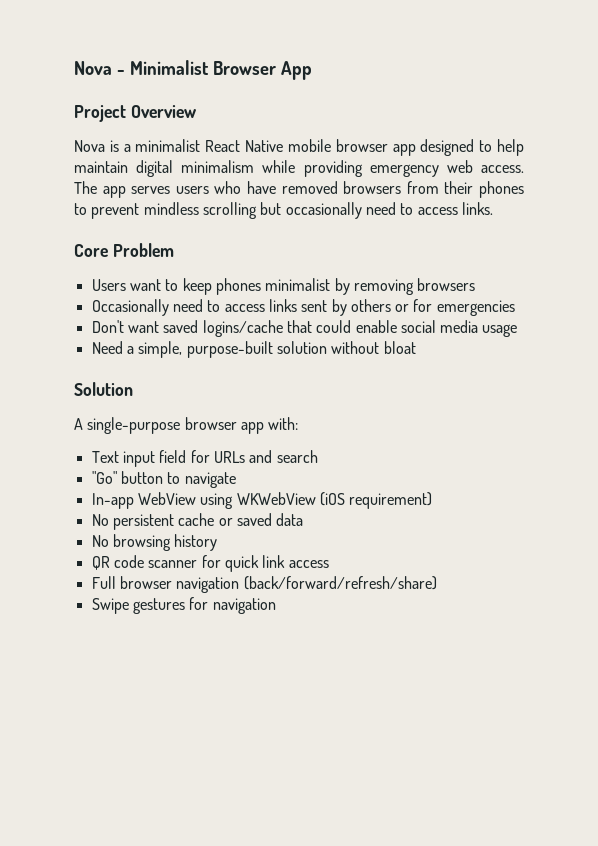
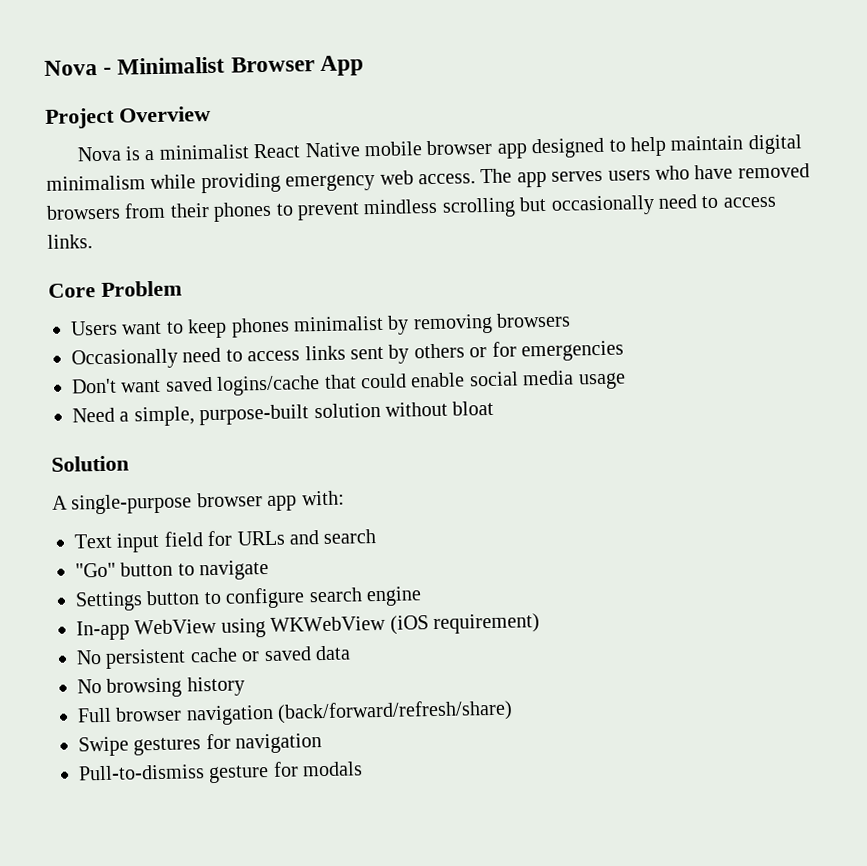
(236, 480) none -> [75,586,422,612] // Settings button to configure search engine
[91,555,329,572] // QR code scanner for quick link access -> (245, 686) none
(276, 606) none -> [78,761,364,784] // Pull-to-dismiss gesture for modals

